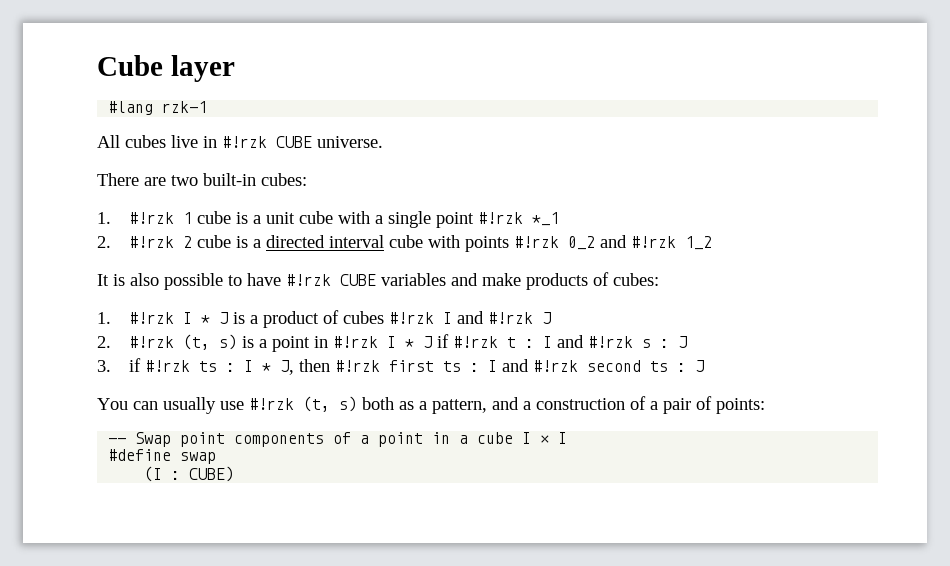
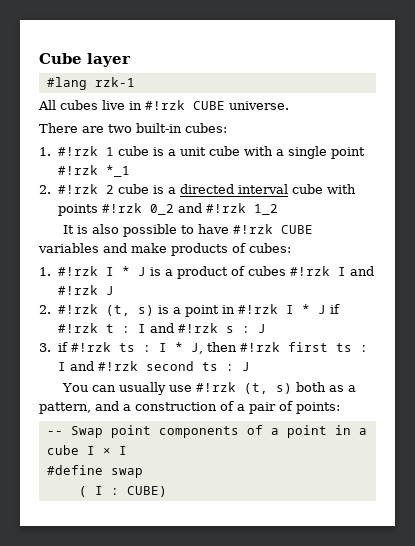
[144,466,163,482] (I -> [78,486,103,497] ( I

